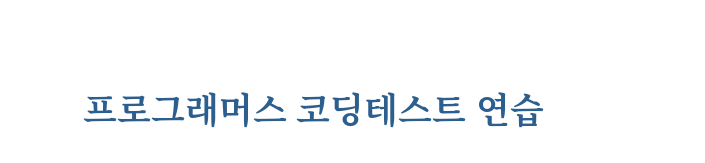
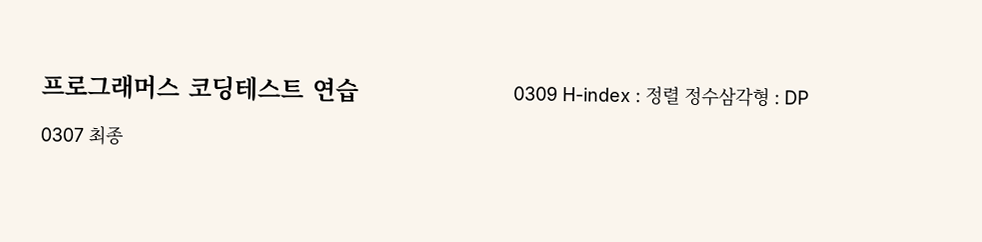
(544, 110) none -> [40,126,123,146] [513,85,810,108] // 0307 최종 // 0309 H-index : 정렬 정수삼각형 : DP

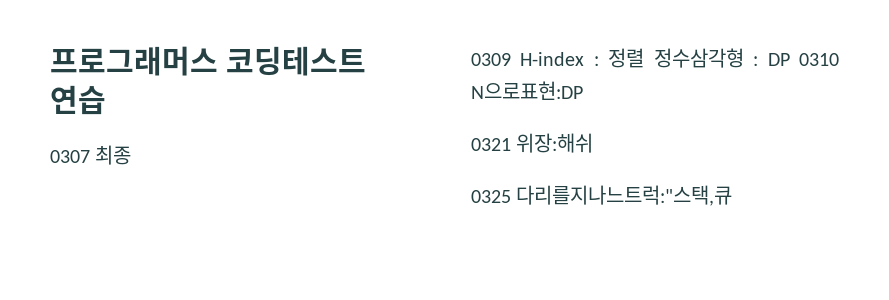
(810, 97) none -> [799,53,839,66] [471,81,583,100] [471,133,594,153] [471,185,733,206] 0310 N으로표현:DP // 0321 위장:해쉬 // 0325 다리를지나느트럭:"스택,큐

